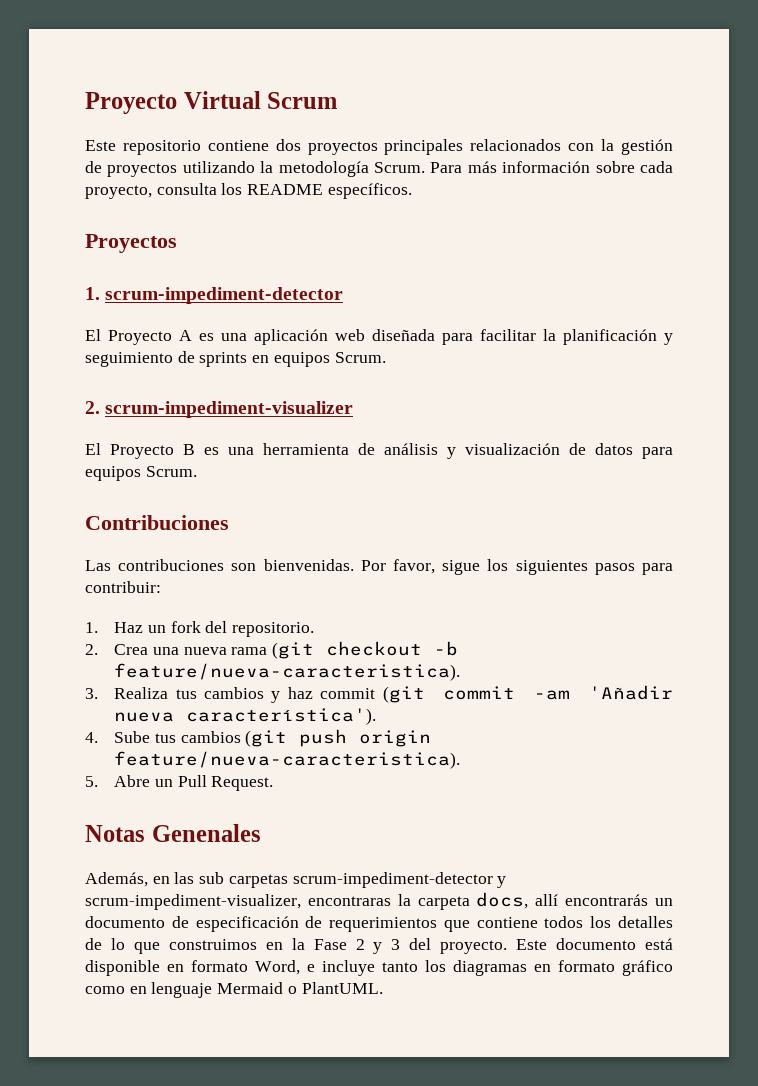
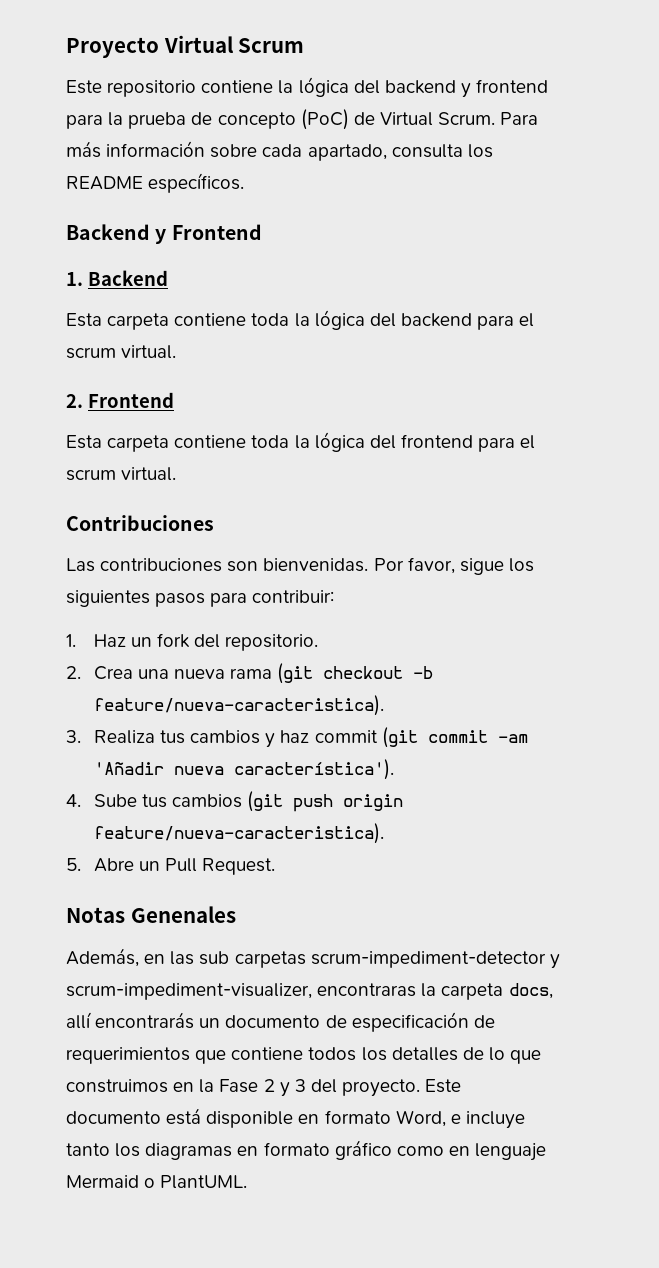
[275,139,674,155] [85,161,369,177] dos proyectos principales relacionados con la gestión de proyectos utilizando la metodología -> [278,77,549,98] [66,109,433,130] la lógica del backend y frontend para la prueba de concepto (PoC) de Virtual
[85,185,152,199] proyecto, -> [307,144,387,161] apartado,
[85,234,177,253] [85,287,344,304] [85,329,673,345] [85,351,386,367] [85,401,354,418] [85,443,673,459] [85,466,197,481] Proyectos // 1. scrum-impediment-detector // El Proyecto A es una aplicación web diseñada para facilitar la planificación y seguimiento de sprints en equipos Scrum. // 2. scrum-impediment-visualizer // El Proyecto B es una herramienta de análisis y visualización de datos para equipos Scrum. -> [66,224,262,244] [66,270,168,286] [66,310,535,330] [66,345,177,359] [66,392,174,408] [66,432,536,452] [66,467,177,481] Backend y Frontend // 1. Backend // Esta carpeta contiene toda la lógica del backend para el scrum virtual. // 2. Frontend // Esta carpeta contiene toda la lógica del frontend para el scrum virtual.

